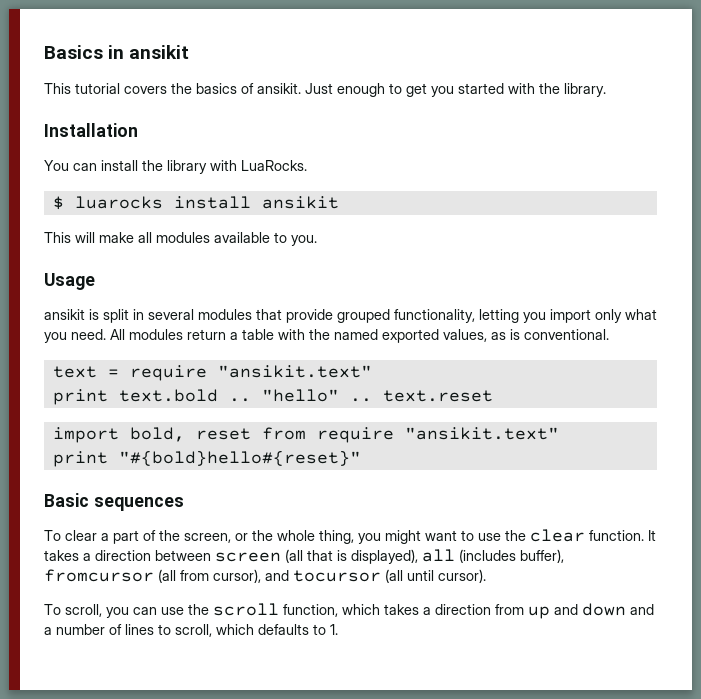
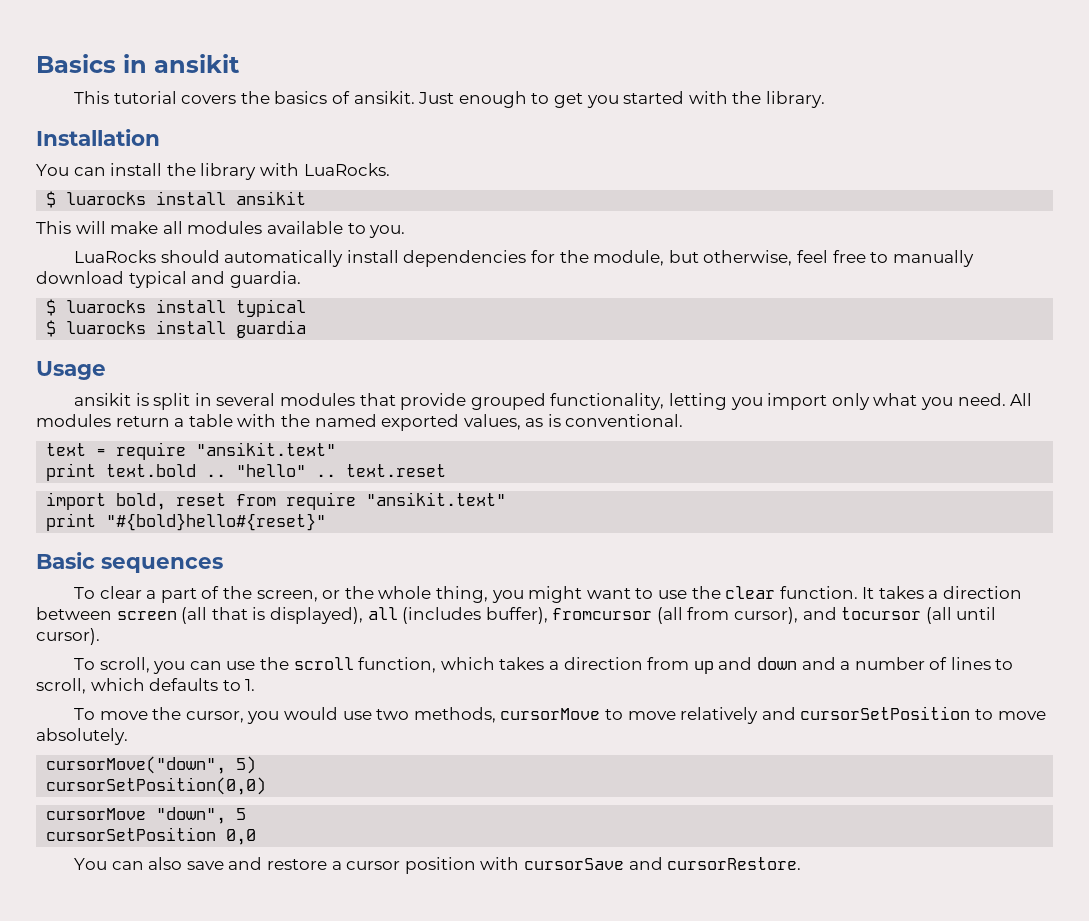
(317, 240) none -> [74,250,974,267] [36,271,301,288] [46,299,307,317] [46,320,307,338] // LuaRocks should automatically install dependencies for the module, but otherwise, feel free to manually download typical and guardia. // $ luarocks install typical // $ luarocks install guardia
(338, 629) none -> [74,706,1046,724] [36,728,128,745] [46,756,257,774] [46,777,267,795] [46,807,247,824] [46,827,257,845] [74,857,802,874] // To move the cursor, you would use two methods, cursorMove to move relatively and cursorSetPosition to move absolutely. // cursorMove("down", 5) // cursorSetPosition(0,0) // cursorMove "down", 5 // cursorSetPosition 0,0 // You can also save and restore a cursor position with cursorSave and cursorRestore.

